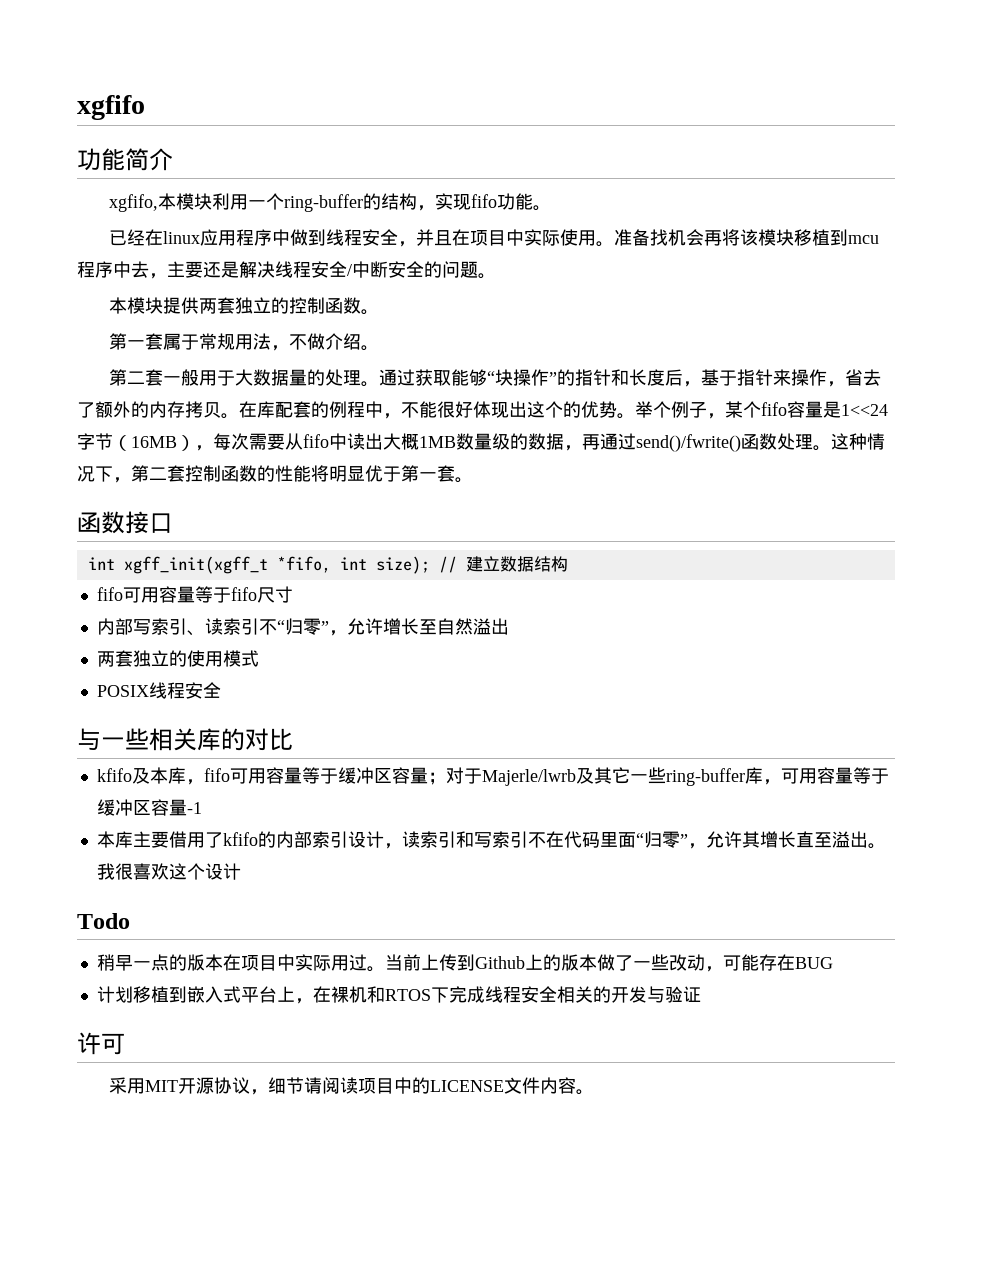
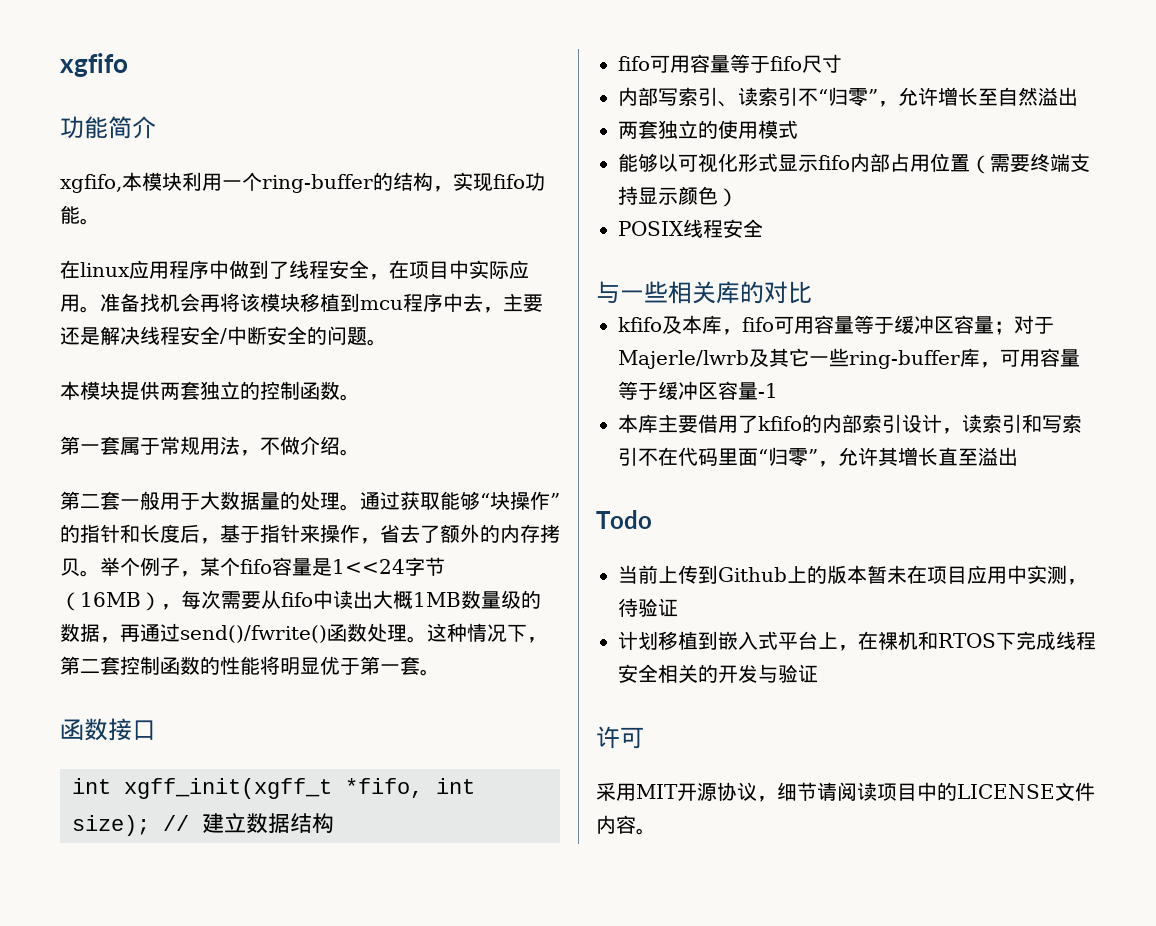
[108,229,145,246] 已经 -> (100, 221) none
(326, 237) none -> [269,261,289,279] 了
[415,229,578,246] 并且在项目中实际使 -> [389,260,529,279] 在项目中实际应
[239,401,635,419] 在库配套的例程中，不能很好体现出这个的优势。 -> (100, 573) none
(259, 658) none -> [618,153,1090,174] [618,186,738,207] // 能够以可视化形式显示fifo内部占用位置（需要终端支持显示颜色）
[867,843,886,849] [96,863,241,880] [77,913,130,929] [96,954,385,972] 。我很喜欢这个设计 // Todo // 稍早一点的版本在项目中实际用过。 -> [596,510,652,529] // Todo //
[596,954,833,972] 做了一些改动，可能存在BUG -> [867,565,1087,585] [618,598,678,617] 暂未在项目应用中实测，待验证

